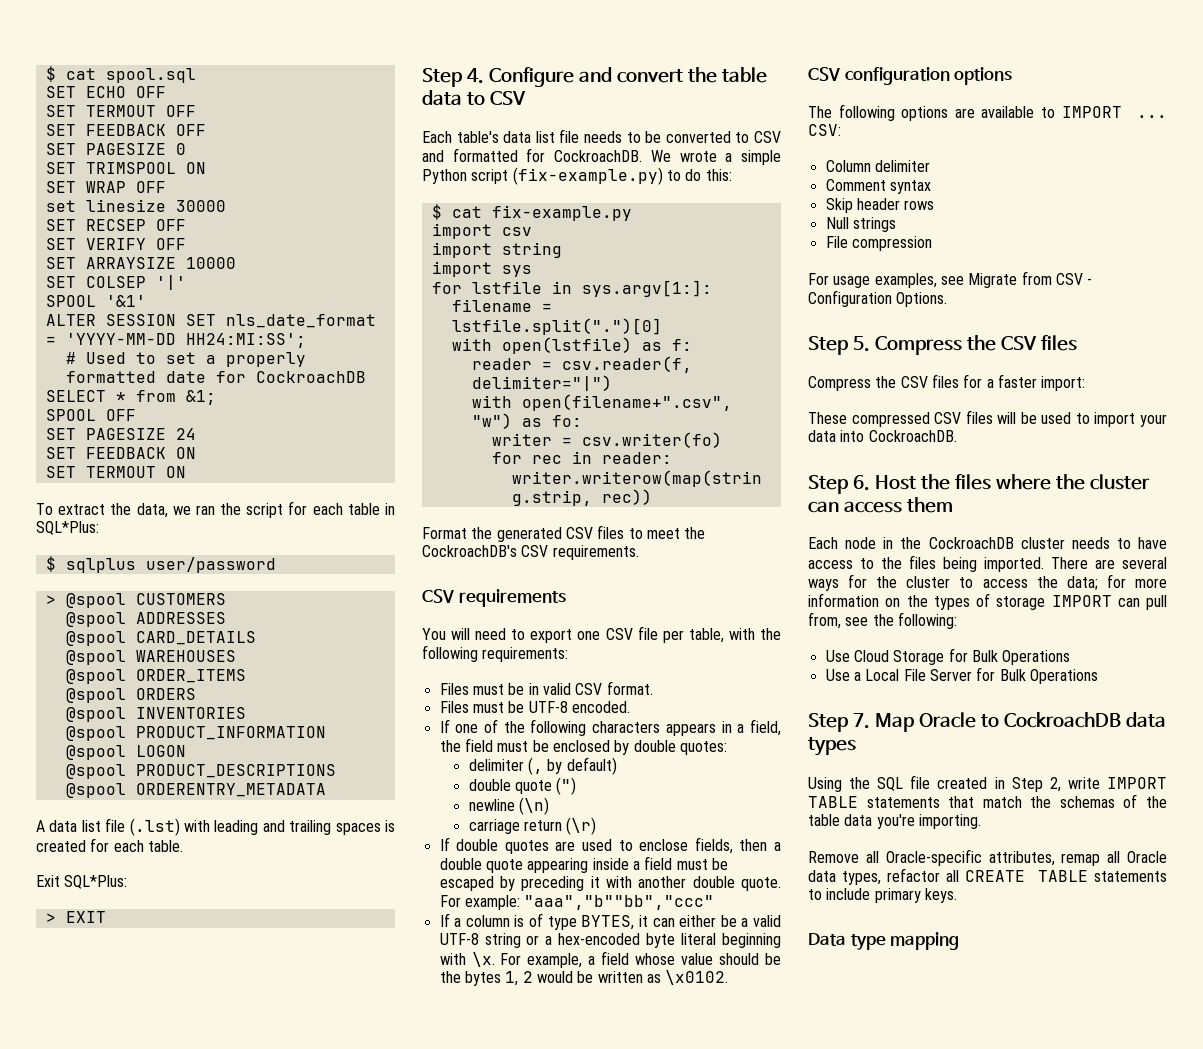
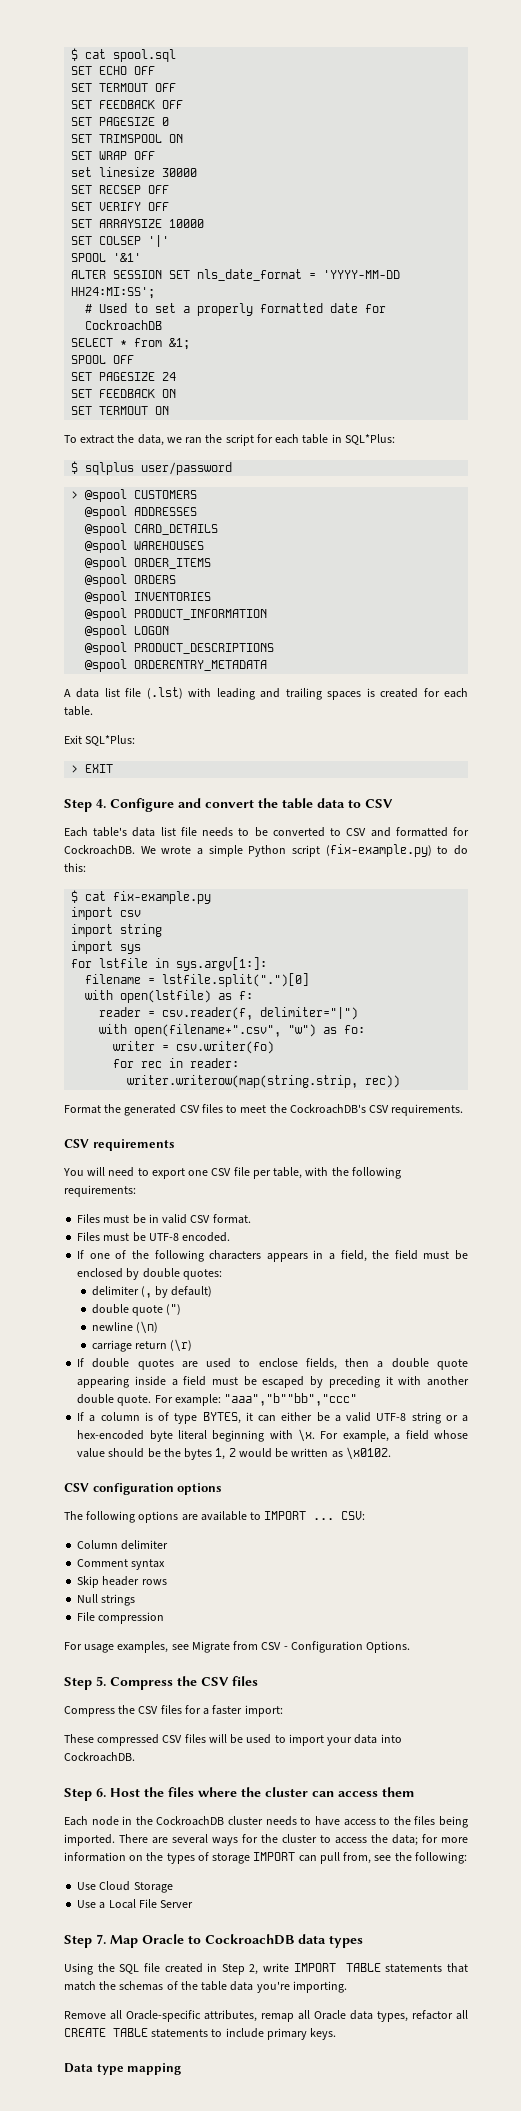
[948,648,1071,665] for Bulk Operations -> (173, 1887) none
[976,667,1098,684] for Bulk Operations -> (194, 1904) none

